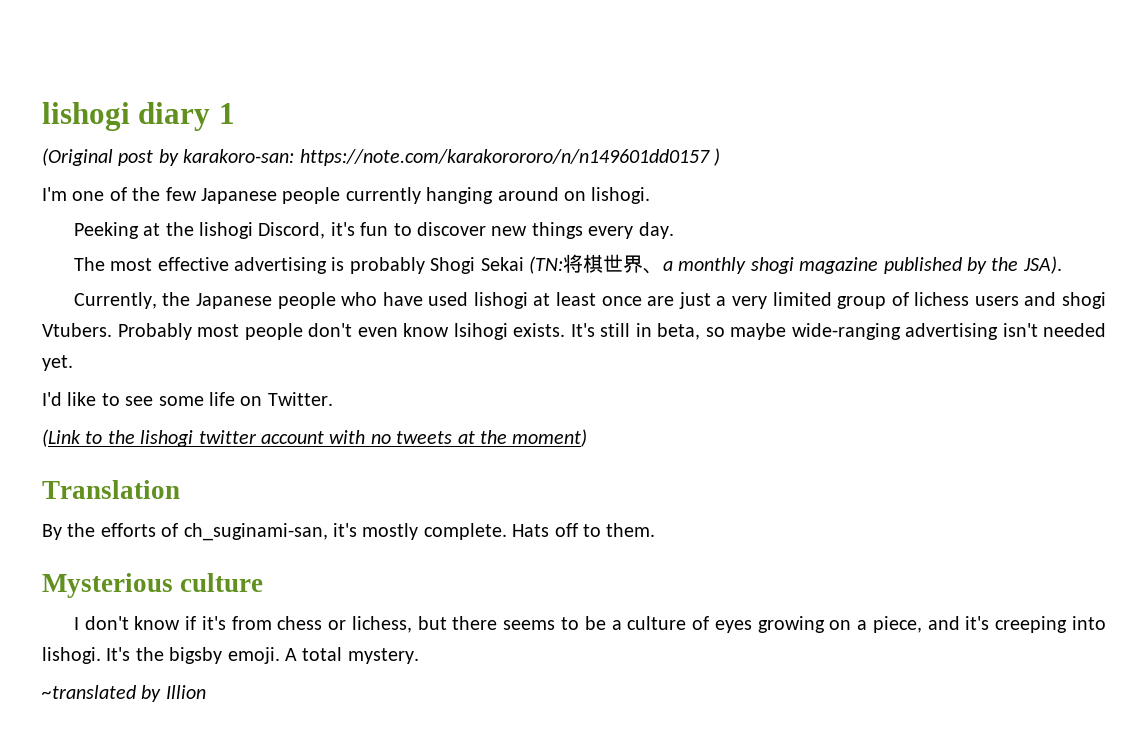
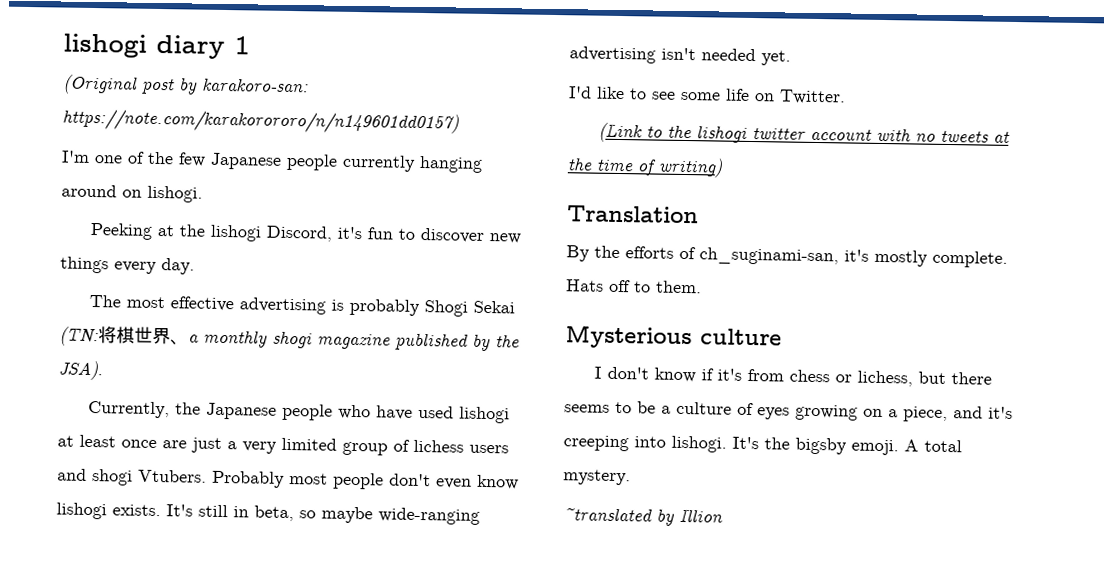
[299,148,720,166] https://note.com/karakorororo/n/n149601dd0157 ) -> [62,108,459,135] https://note.com/karakorororo/n/n149601dd0157)
[453,323,508,340] lsihogi -> [56,502,107,520] lishogi
[512,429,588,447] moment) -> [596,157,723,178] time of writing)

